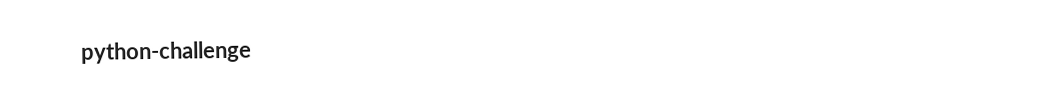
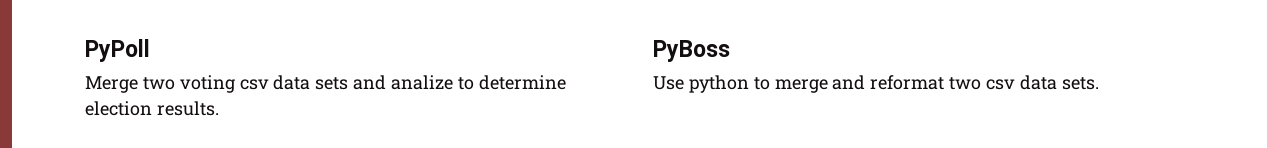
[80,40,252,64] python-challenge -> [85,39,150,62] [85,75,566,93] [85,101,219,116] [653,40,730,62] [653,75,1099,93] PyPoll // Merge two voting csv data sets and analize to determine election results. // PyBoss // Use python to merge and reformat two csv data sets.

